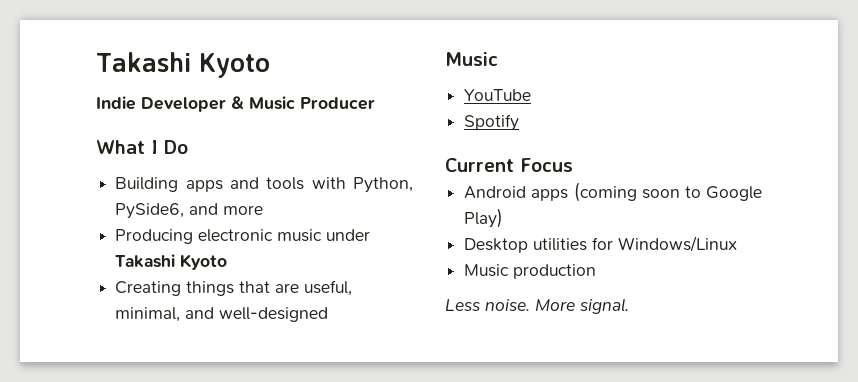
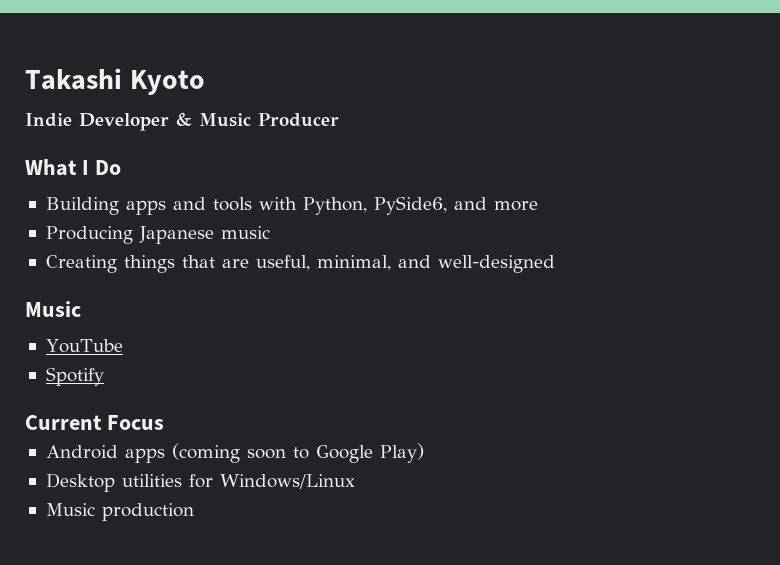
[198,229,274,242] electronic -> [138,226,214,244] Japanese
[326,229,371,241] [115,254,228,270] under Takashi Kyoto -> (270, 232) none
[445,298,629,314] // Less noise. More signal. -> (194, 512) none

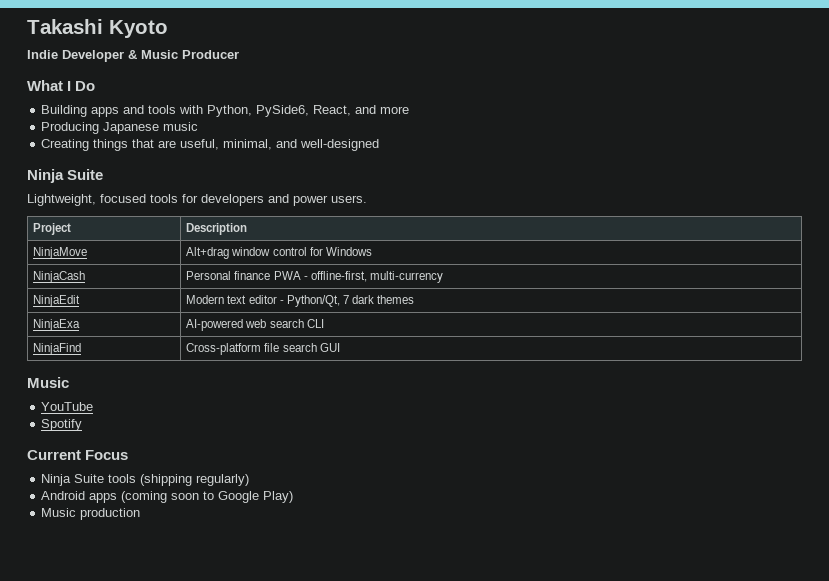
(447, 205) none -> [313,105,352,116] React,
(555, 264) none -> [27,169,104,183] [27,194,367,206] [33,223,72,235] [186,223,248,235] [33,247,88,259] [186,247,372,259] [33,271,86,283] [186,271,443,283] [33,295,81,307] [186,295,415,307] [33,319,81,331] [186,319,324,331] [33,343,82,355] [186,343,340,355] // Ninja Suite // Lightweight, focused tools for developers and power users. // Project | Description // NinjaMove | Alt+drag window control for Windows // NinjaCash | Personal finance PWA - offline-first, multi-currency // NinjaEdit | Modern text editor - Python/Qt, 7 dark themes // NinjaExa | AI-powered web search CLI // NinjaFind | Cross-platform file search GUI
(164, 422) none -> [41,474,250,486] // Ninja Suite tools (shipping regularly)
[45,473,355,492] // Desktop utilities for Windows/Linux -> (294, 497) none

